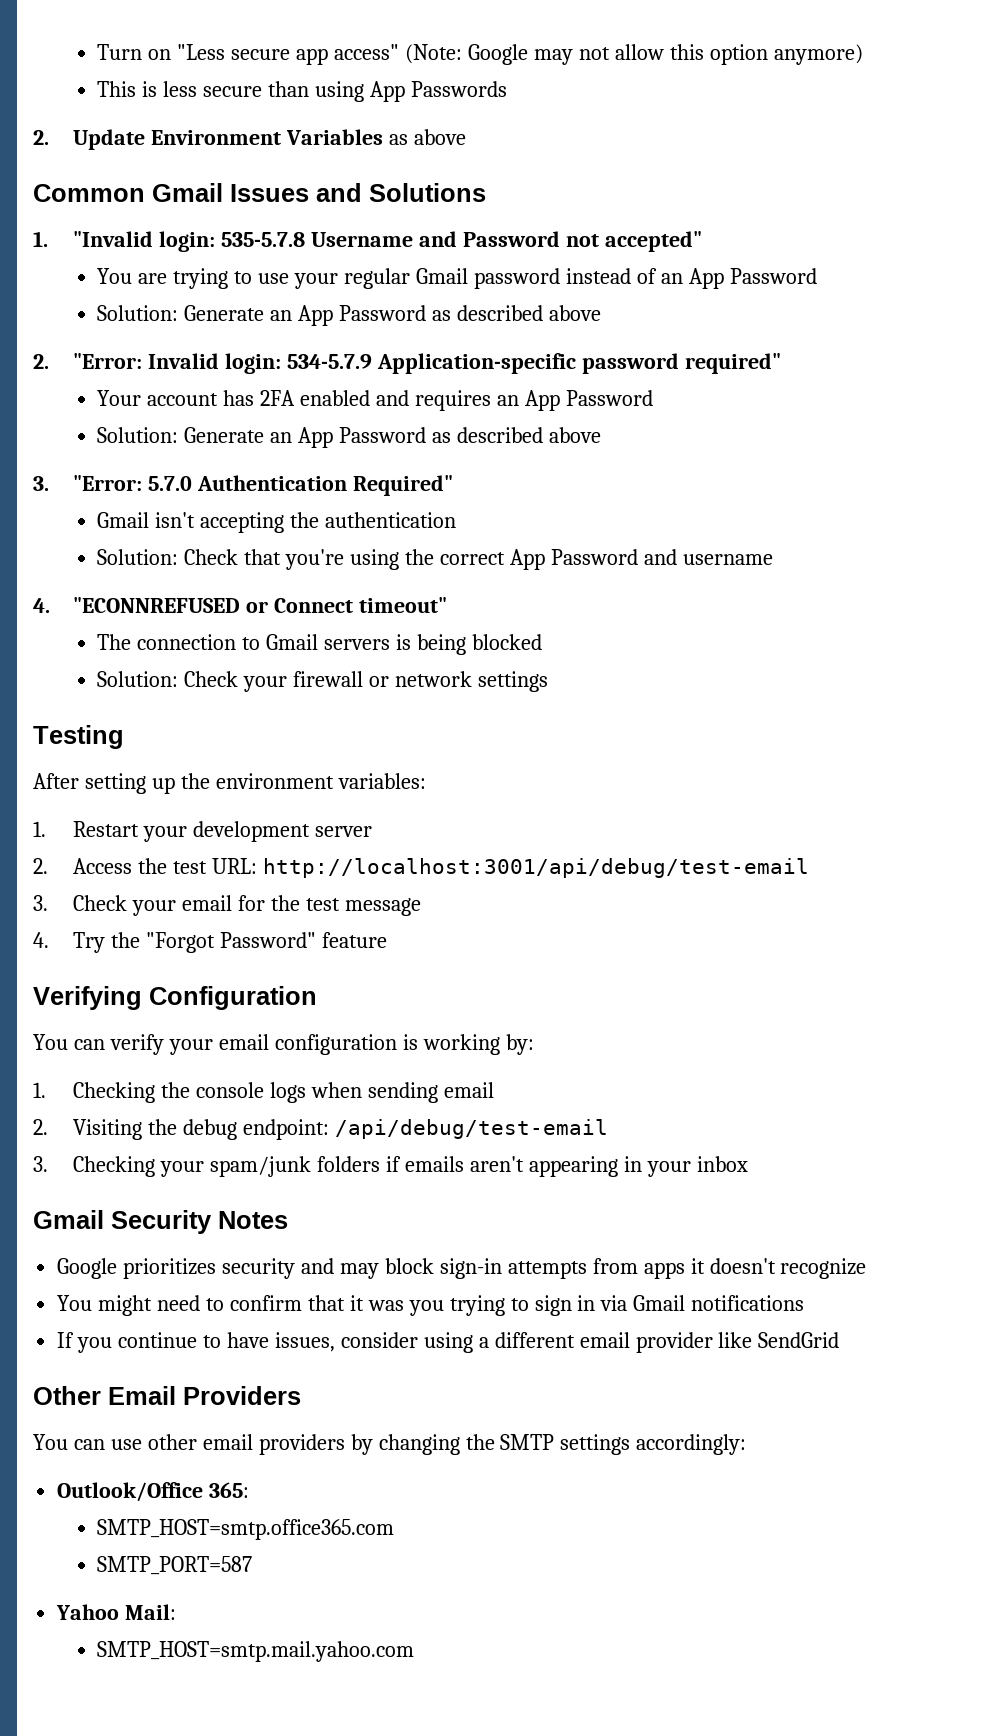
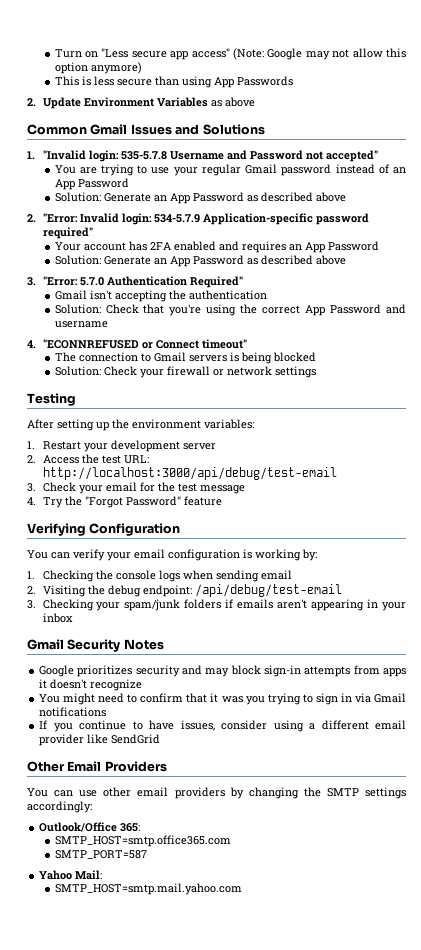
[262,858,809,878] http://localhost:3001/api/debug/test-email -> [42,467,337,480] http://localhost:3000/api/debug/test-email

